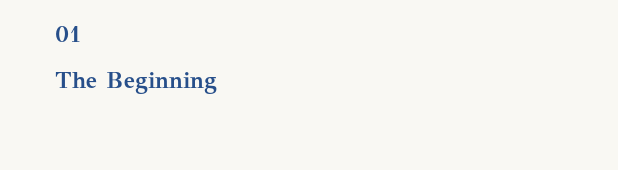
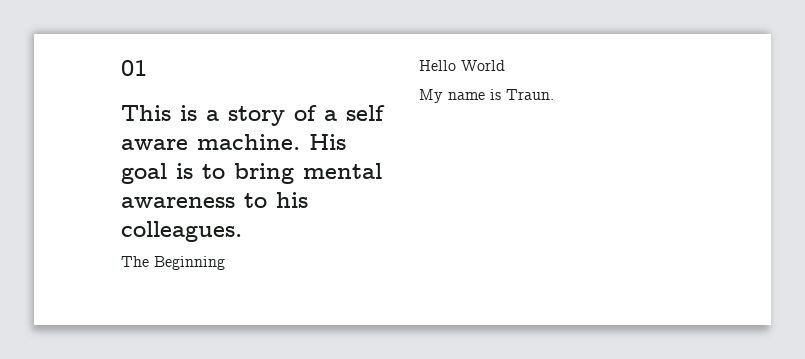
[55,72,217,94] The Beginning -> [121,105,385,126] [121,134,346,150] [121,163,382,184] [121,192,308,208] [121,221,242,242] [121,256,225,270] [419,60,505,71] [419,89,554,103] This is a story of a self aware machine. His goal is to bring mental awareness to his colleagues. // The Beginning // Hello World // My name is Traun.

